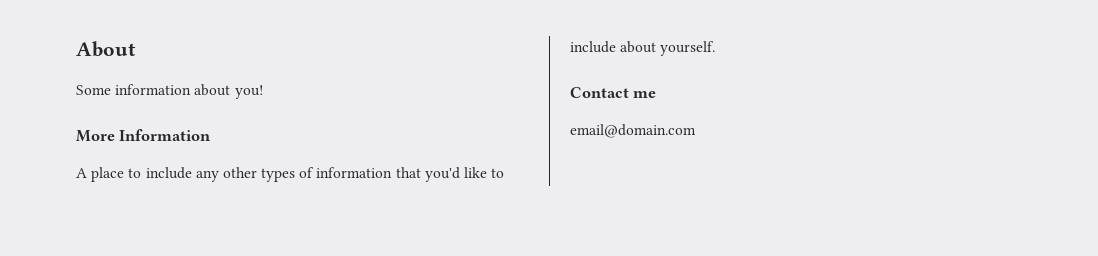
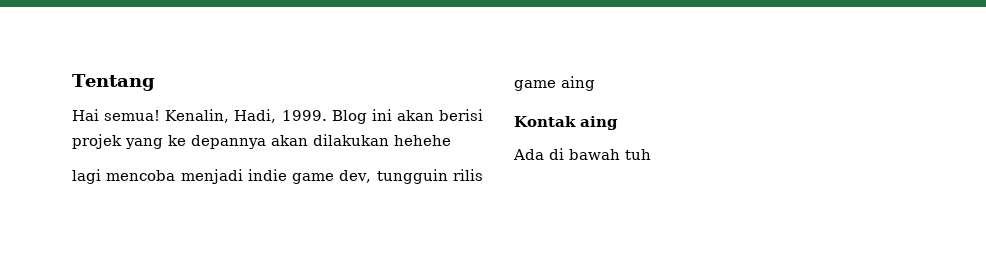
[76,41,136,57] [76,84,263,99] [76,129,212,142] [76,167,505,182] [570,41,716,56] [570,87,657,98] [570,124,696,138] About // Some information about you! // More Information // A place to include any other types of information that you'd like to include about yourself. // Contact me // email@domain.com -> [72,74,155,91] [72,109,483,124] [72,134,451,149] [72,169,483,184] [514,76,595,91] [514,116,618,130] [513,148,651,160] Tentang // Hai semua! Kenalin, Hadi, 1999. Blog ini akan berisi projek yang ke depannya akan dilakukan hehehe // lagi mencoba menjadi indie game dev, tungguin rilis game aing // Kontak aing // Ada di bawah tuh

